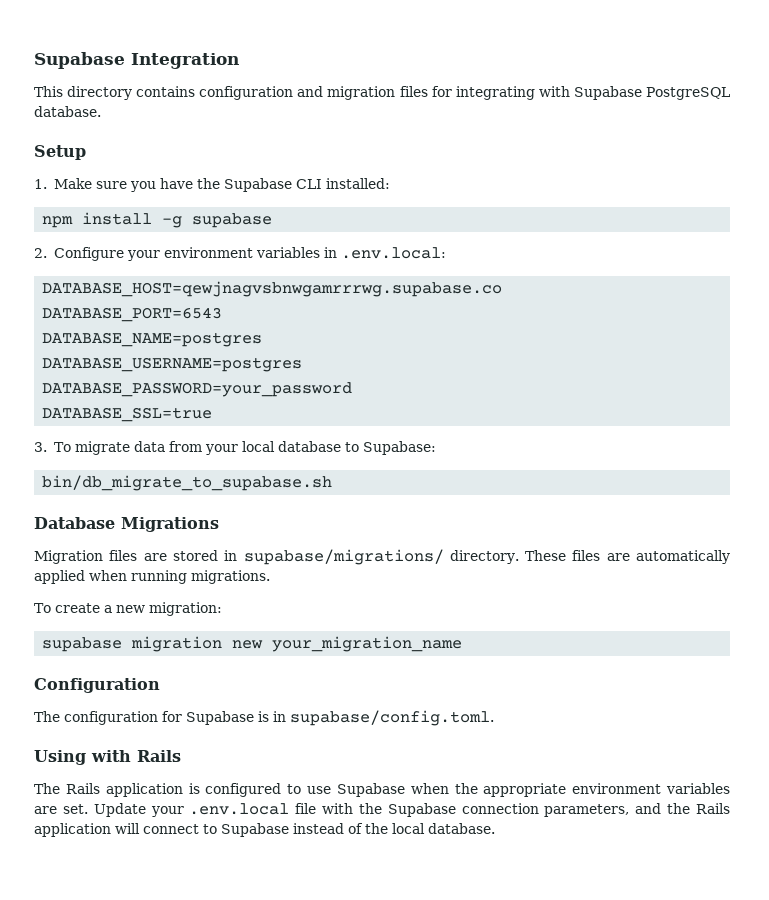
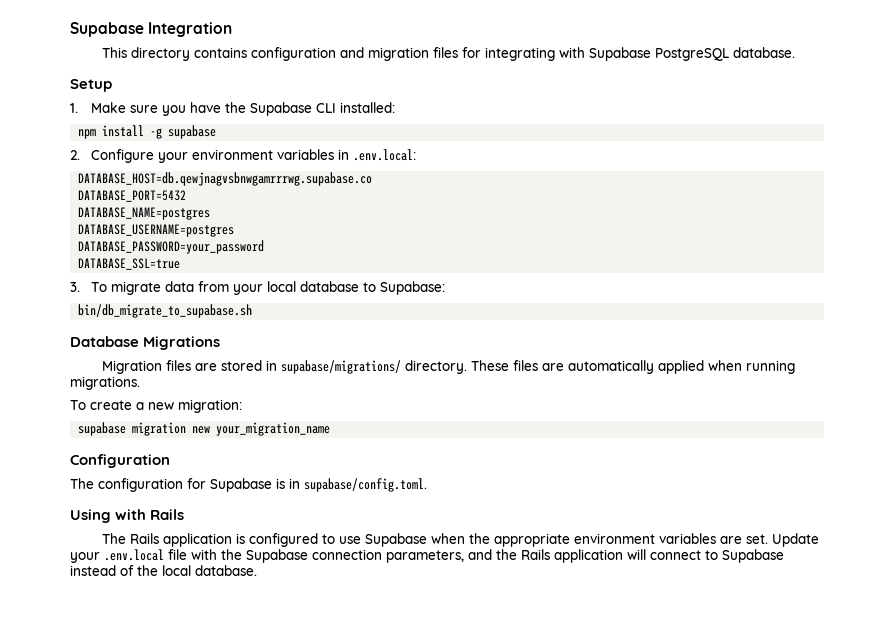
[42,281,503,297] [42,307,223,322] DATABASE_HOST=qewjnagvsbnwgamrrrwg.supabase.co // DATABASE_PORT=6543 -> [78,172,373,186] [78,190,187,202] DATABASE_HOST=db.qewjnagvsbnwgamrrrwg.supabase.co // DATABASE_PORT=5432

